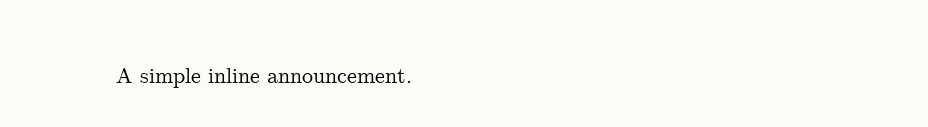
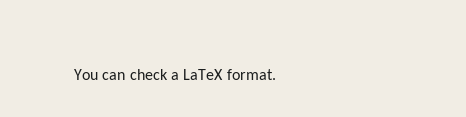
[116,68,412,88] A simple inline announcement. -> [74,69,276,80] You can check a LaTeX format.

